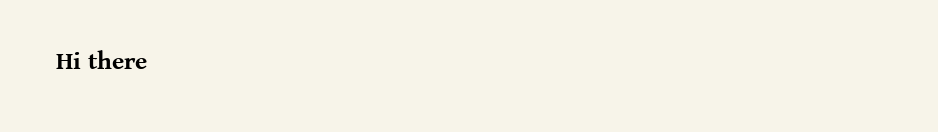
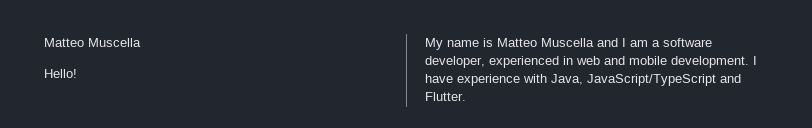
[56,50,147,69] Hi there -> [44,38,141,47] [44,69,77,78] [425,38,712,50] [425,56,757,68] [425,74,741,86] [425,92,466,101] Matteo Muscella // Hello! // My name is Matteo Muscella and I am a software developer, experienced in web and mobile development. I have experience with Java, JavaScript/TypeScript and Flutter.

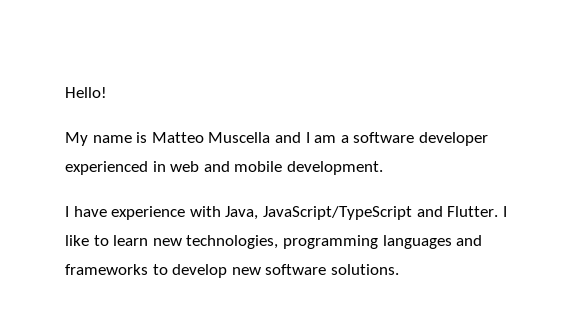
[44,38,141,47] Matteo Muscella // -> (65, 92) none
[425,56,485,68] developer, -> [418,132,488,146] developer
(749, 62) none -> (383, 168) //
(466, 96) none -> [502,206,507,217] [65,235,483,249] [65,264,399,278] I like to learn new technologies, programming languages and frameworks to develop new software solutions.

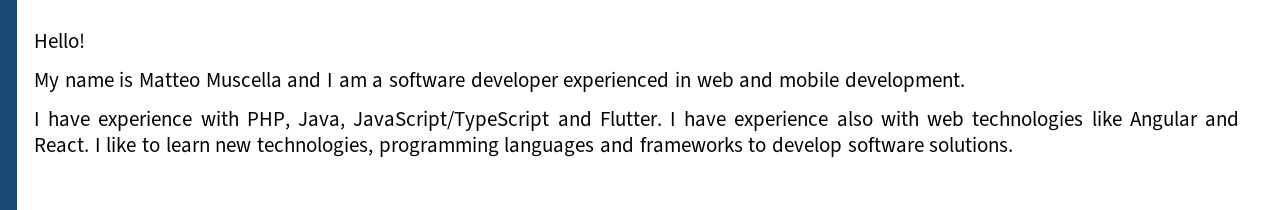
(221, 211) none -> [246,112,290,130] PHP,
(507, 211) none -> [684,110,1239,131] [34,137,101,153] have experience also with web technologies like Angular and React. I
[231,267,261,275] new -> (843, 147) none

